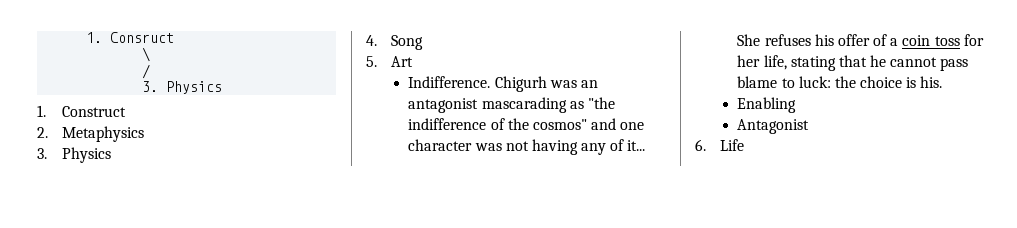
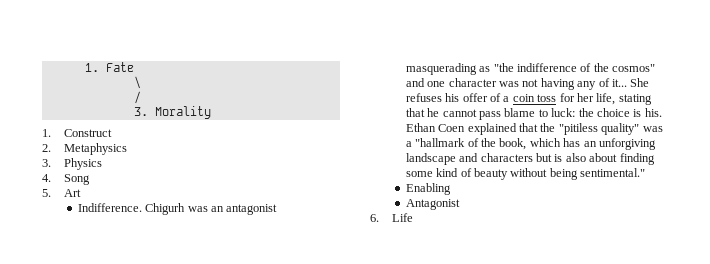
[86,32,175,43] 1. Consruct -> [84,62,134,72] 1. Fate
[166,81,223,94] Physics -> [154,106,211,119] Morality
[481,97,567,113] mascarading -> [405,63,477,75] masquerading
(943, 82) none -> [405,123,663,135] [405,138,656,150] [405,153,655,165] [405,168,646,180] Ethan Coen explained that the "pitiless quality" was a "hallmark of the book, which has an unforgiving landscape and characters but is also about finding some kind of beauty without being sentimental."

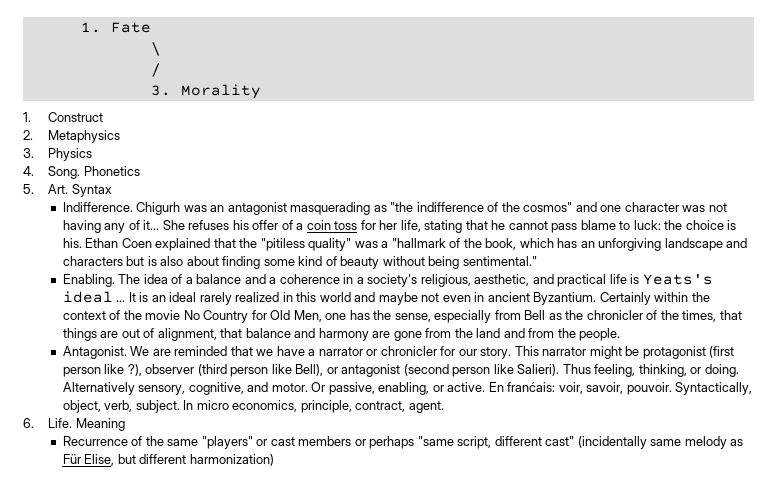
[64,174,91,185] Song -> [48,166,140,179] Song. Phonetics
[64,189,82,197] Art -> [48,184,112,197] Art. Syntax
[405,183,451,195] [405,199,460,210] [370,213,414,222] Enabling // Antagonist // 6. Life -> [62,274,713,287] [62,291,710,305] [62,310,742,323] [62,328,621,341] [62,346,735,359] [62,364,739,377] [62,382,753,395] [62,400,444,413] [23,418,125,431] [62,436,744,449] [62,454,274,466] Enabling. The idea of a balance and a coherence in a society's religious, aesthetic, and practical life is Yeats's ideal ... It is an ideal rarely realized in this world and maybe not even in ancient Byzantium. Certainly within the context of the movie No Country for Old Men, one has the sense, especially from Bell as the chronicler of the times, that things are out of alignment, that balance and harmony are gone from the land and from the people. // Antagonist. We are reminded that we have a narrator or chronicler for our story. This narrator might be protagonist (first person like ?), observer (third person like Bell), or antagonist (second person like Salieri). Thus feeling, thinking, or doing. Alternatively sensory, cognitive, and motor. Or passive, enabling, or active. En franćais: voir, savoir, pouvoir. Syntactically, object, verb, subject. In micro economics, principle, contract, agent. // 6. Life. Meaning // Recurrence of the same "players" or cast members or perhaps "same script, different cast" (incidentally same melody as Für Elise, but different harmonization)

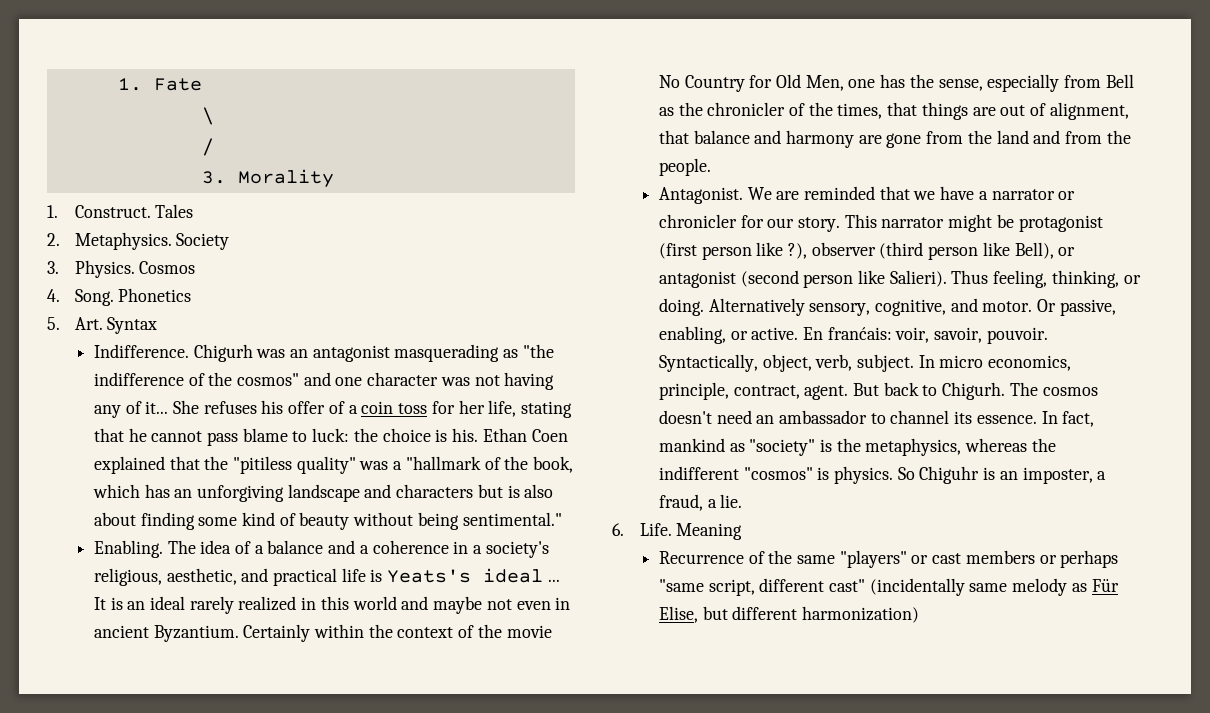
[48,112,104,122] Construct -> [74,204,194,218] Construct. Tales
[48,130,121,143] [23,148,93,161] Metaphysics // 3. Physics -> [74,232,230,250] [47,260,196,278] Metaphysics. Society // 3. Physics. Cosmos
(444, 407) none -> [853,382,1098,400] [658,410,1095,427] [658,438,1056,456] [658,466,1107,484] [658,494,743,511] But back to Chigurh. The cosmos doesn't need an ambassador to channel its essence. In fact, mankind as "society" is the metaphysics, whereas the indifferent "cosmos" is physics. So Chiguhr is an imposter, a fraud, a lie.

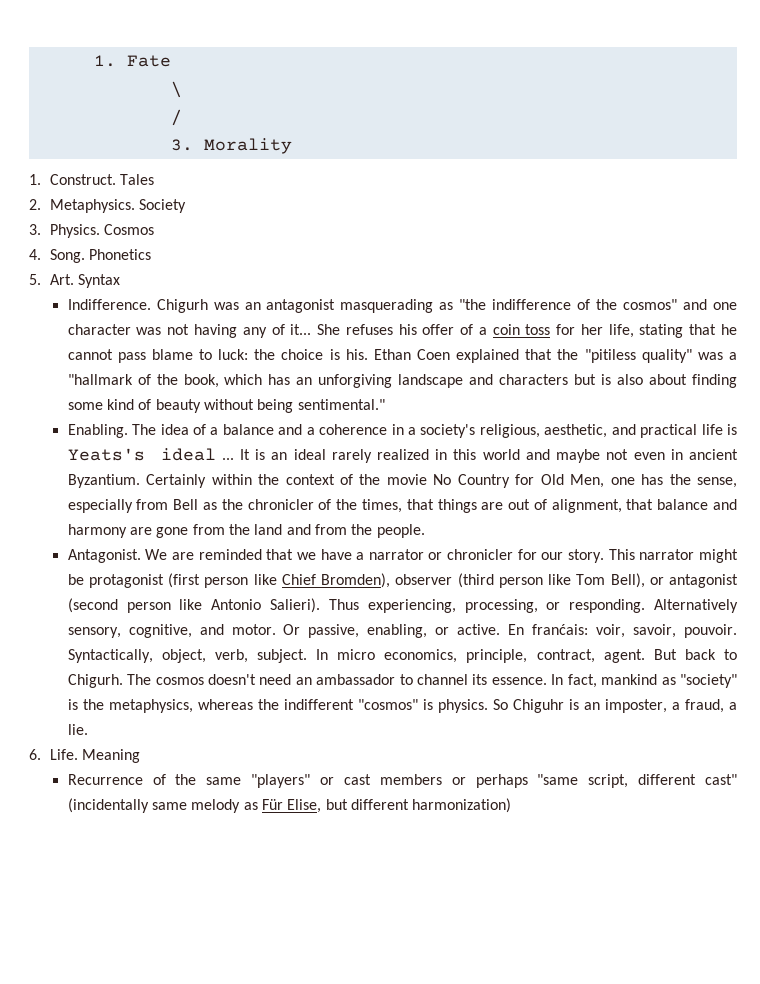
[788,243,808,259] ?), -> [281,573,391,588] Chief Bromden),
(1010, 249) none -> [576,574,606,585] Tom
(886, 277) none -> [211,599,262,610] Antonio
[993,270,1141,288] [658,298,704,316] feeling, thinking, or doing. -> [367,599,646,613] experiencing, processing, or responding.

